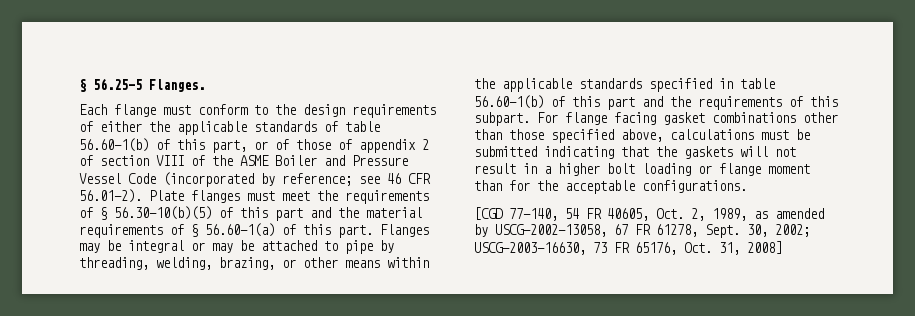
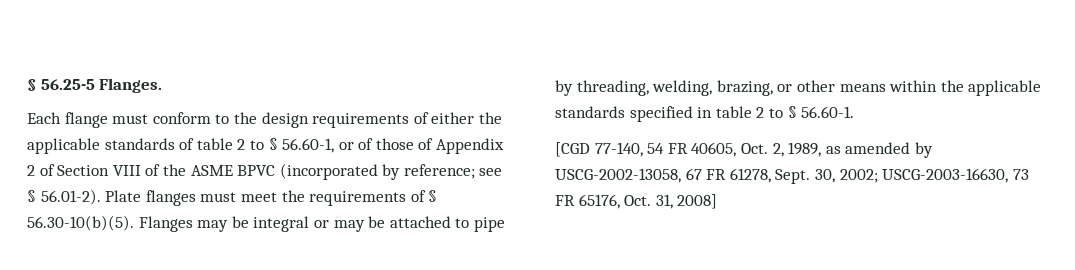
[79,138,247,153] 56.60-1(b) of this part, -> [237,138,335,153] 2 to § 56.60-1,
[359,139,416,153] appendix -> [436,138,505,154] Appendix
[100,155,149,166] section -> [57,165,110,176] Section
[275,155,408,166] [79,173,156,184] Boiler and Pressure Vessel Code -> [237,165,276,176] BPVC
[387,173,431,184] 46 CFR -> [27,190,36,202] §
[114,206,422,221] [79,223,373,238] 56.30-10(b)(5) of this part and the material requirements of § 56.60-1(a) of this part. -> [27,215,134,231] 56.30-10(b)(5).
[474,95,838,110] [474,112,838,126] [474,129,810,143] [474,146,796,159] [474,163,810,176] [474,180,747,194] 56.60-1(b) of this part and the requirements of this subpart. For flange facing gasket combinations other than those specified above, calculations must be submitted indicating that the gaskets will not result in a higher bolt loading or flange moment than for the acceptable configurations. -> [756,106,855,118] 2 to § 56.60-1.

